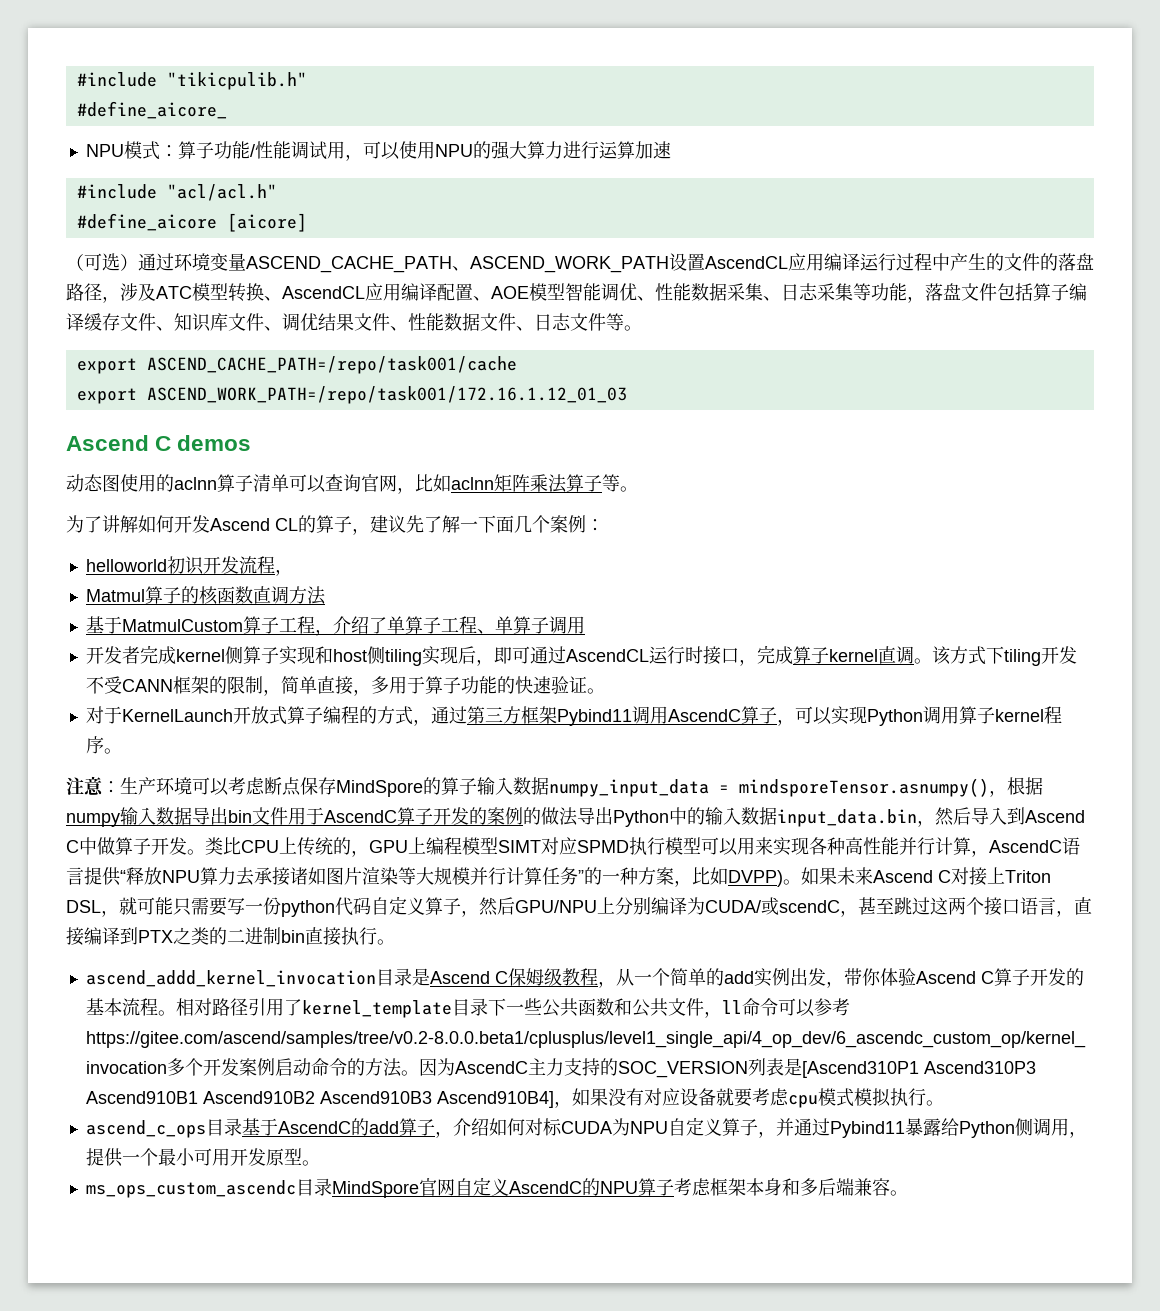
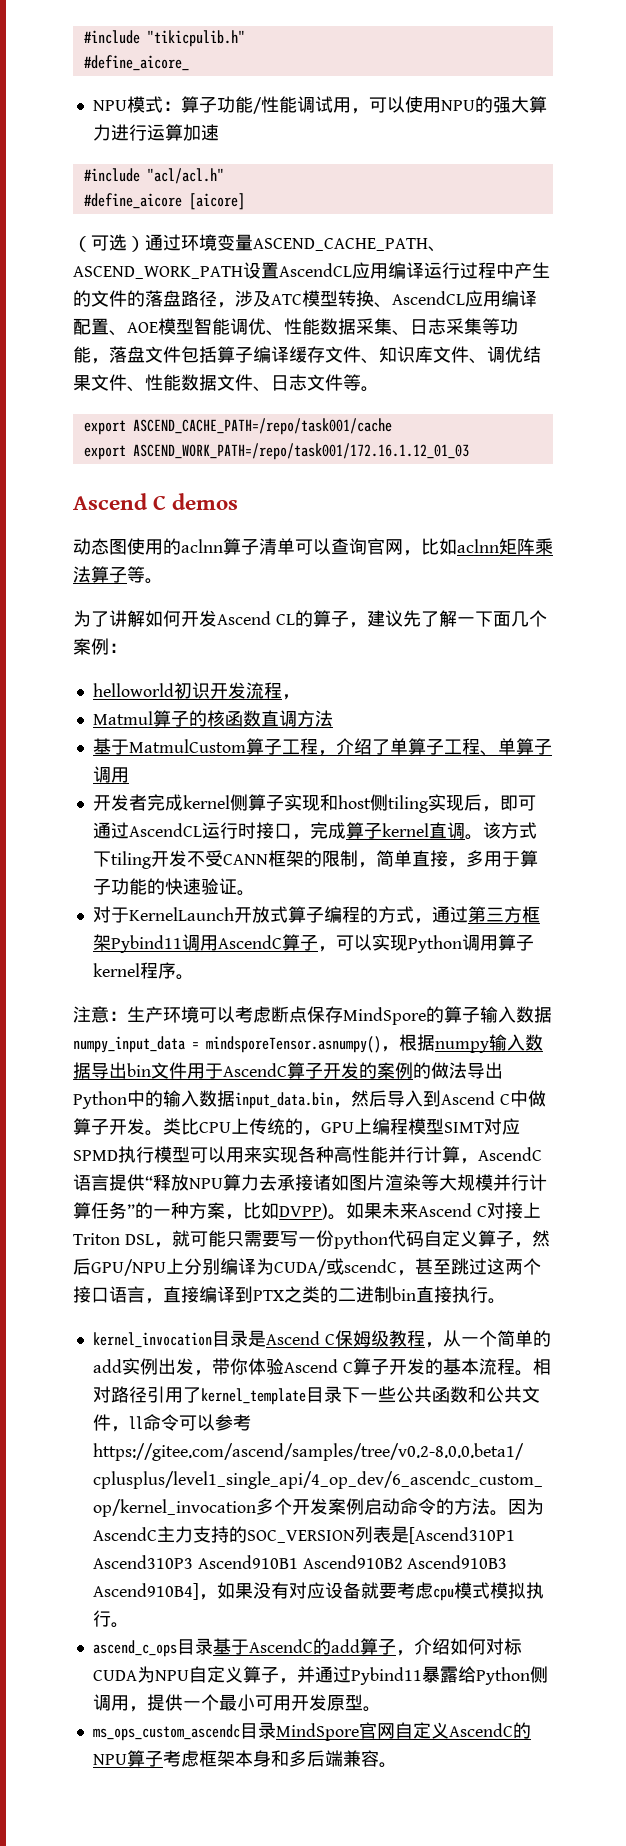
[85,970,376,987] ascend_addd_kernel_invocation -> [92,1332,212,1348] kernel_invocation

